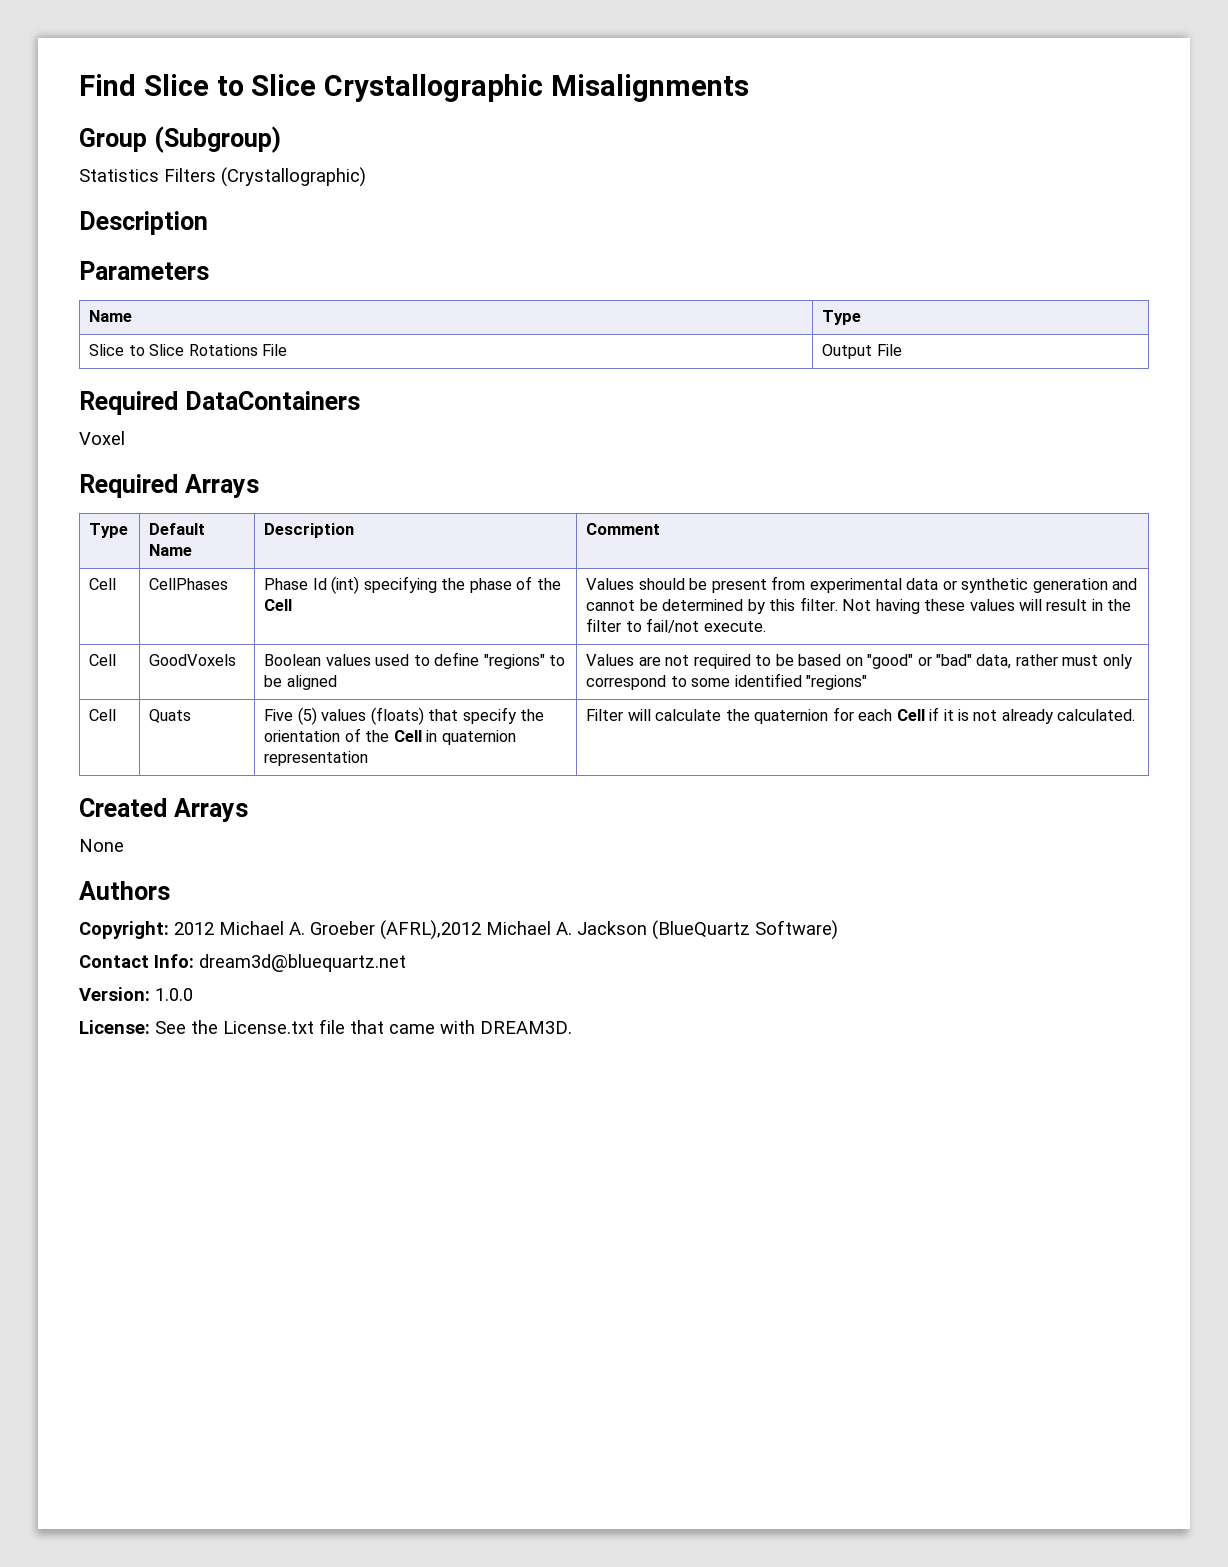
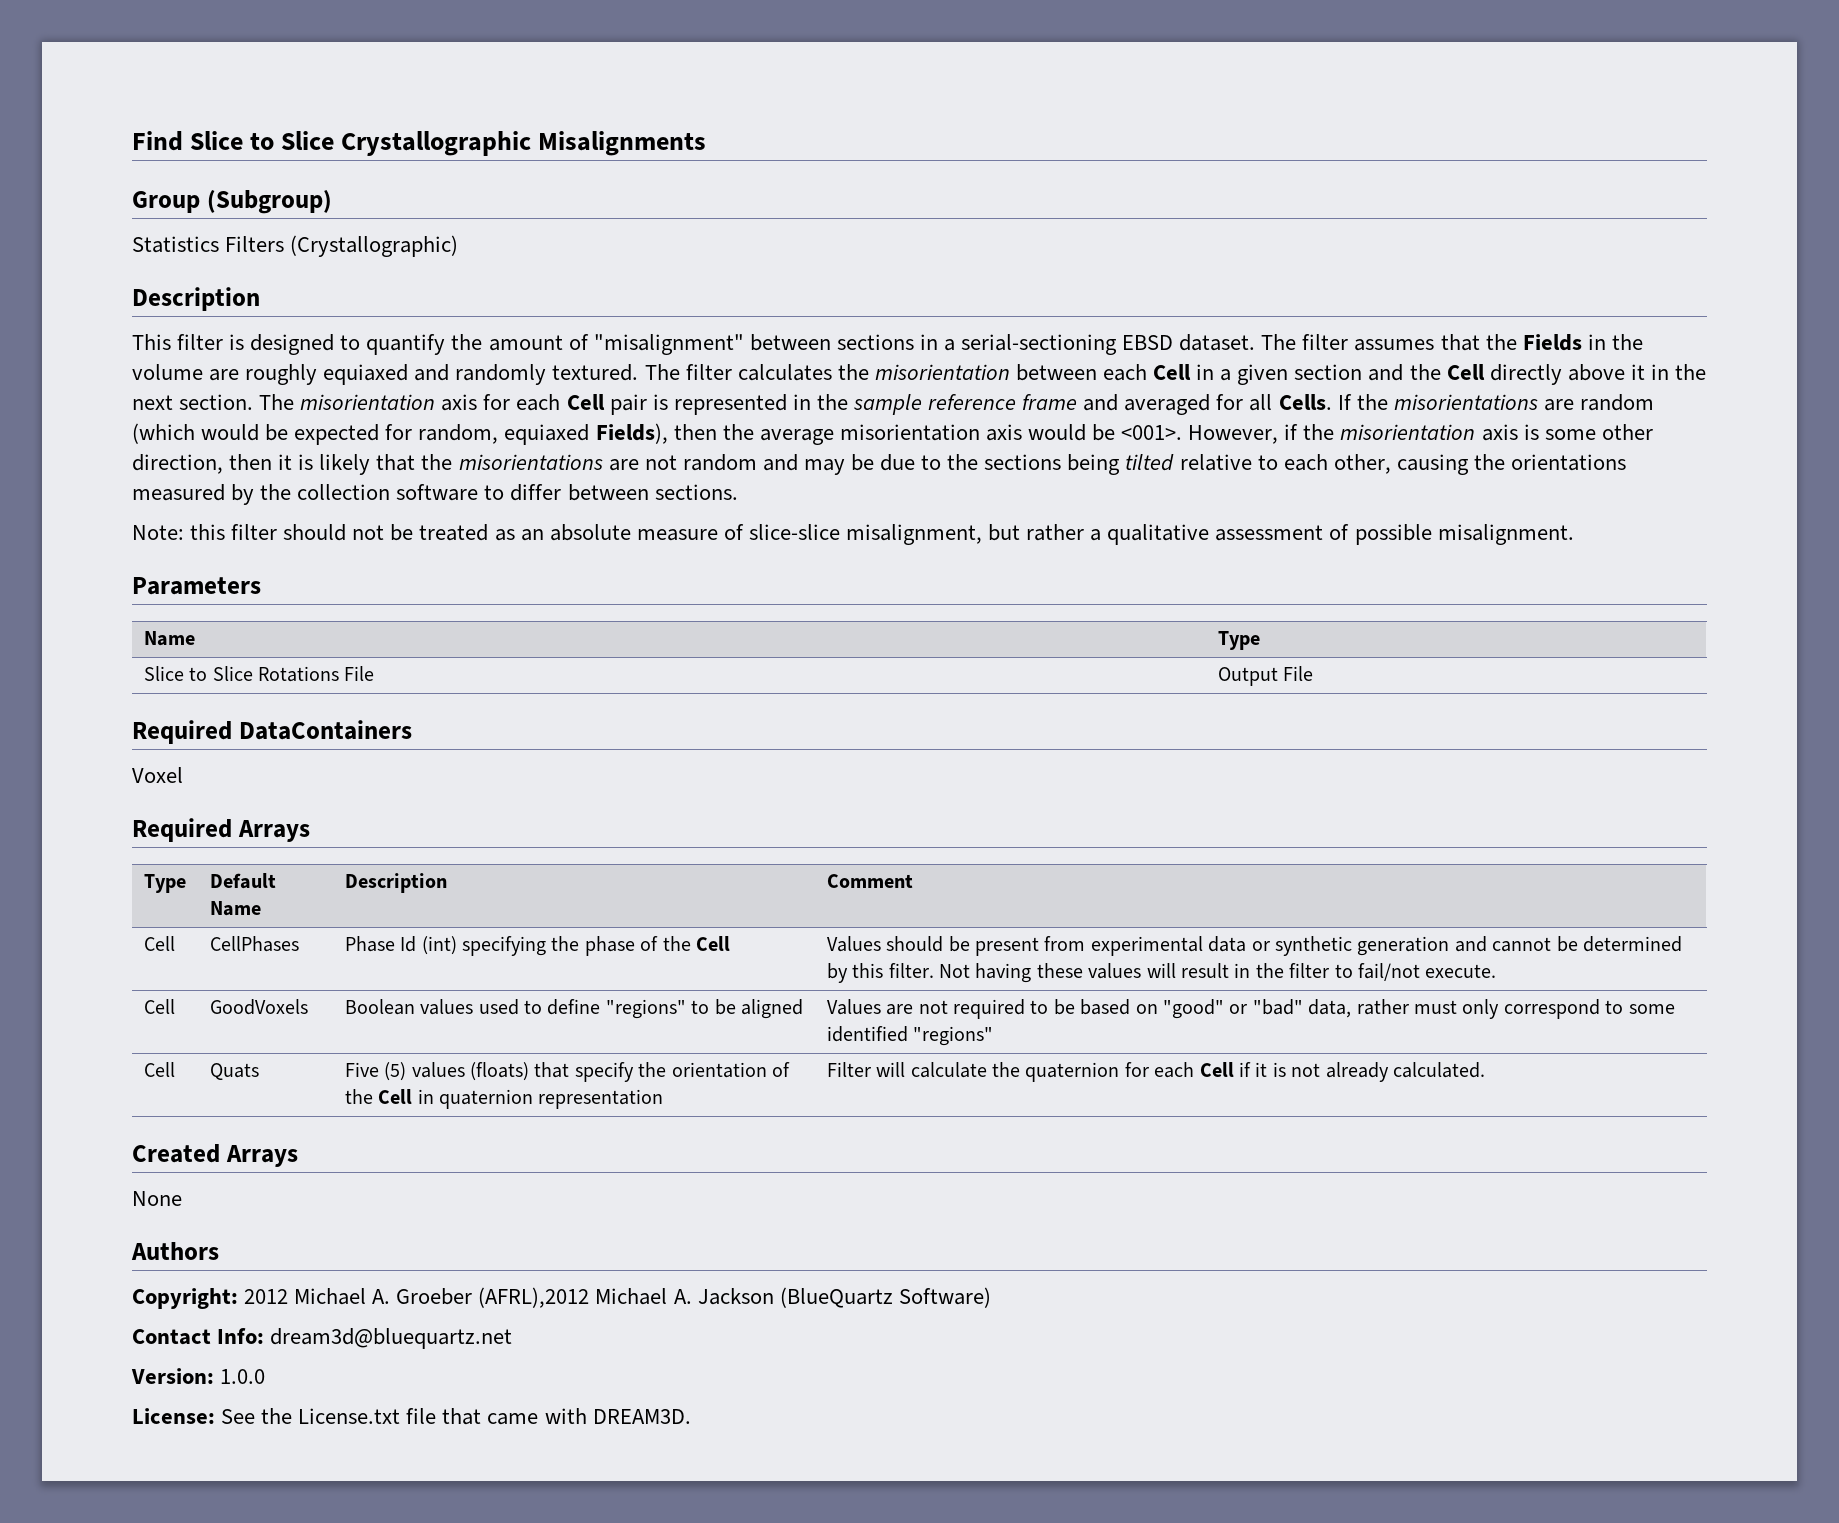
(208, 223) none -> [132,334,1643,355] [132,364,1706,385] [132,394,1654,415] [132,423,1653,445] [132,454,1626,475] [132,484,738,505] [132,524,1574,545] // This filter is designed to quantify the amount of "misalignment" between sections in a serial-sectioning EBSD dataset. The filter assumes that the Fields in the volume are roughly equiaxed and randomly textured. The filter calculates the misorientation between each Cell in a given section and the Cell directly above it in the next section. The misorientation axis for each Cell pair is represented in the sample reference frame and averaged for all Cells. If the misorientations are random (which would be expected for random, equiaxed Fields), then the average misorientation axis would be <001>. However, if the misorientation axis is some other direction, then it is likely that the misorientations are not random and may be due to the sections being tilted relative to each other, causing the orientations measured by the collection software to differ between sections. // Note: this filter should not be treated as an absolute measure of slice-slice misalignment, but rather a qualitative assessment of possible misalignment.

